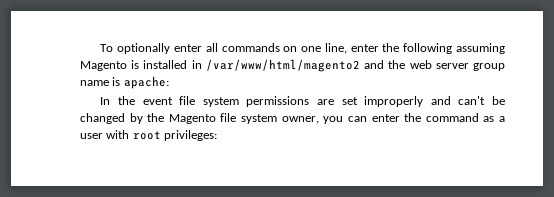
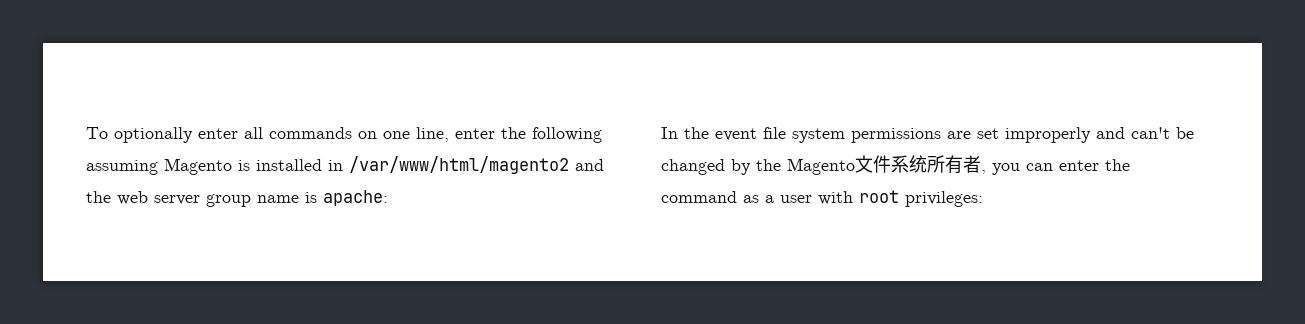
[220,113,319,124] file system owner, -> [855,155,986,174] 文件系统所有者,

